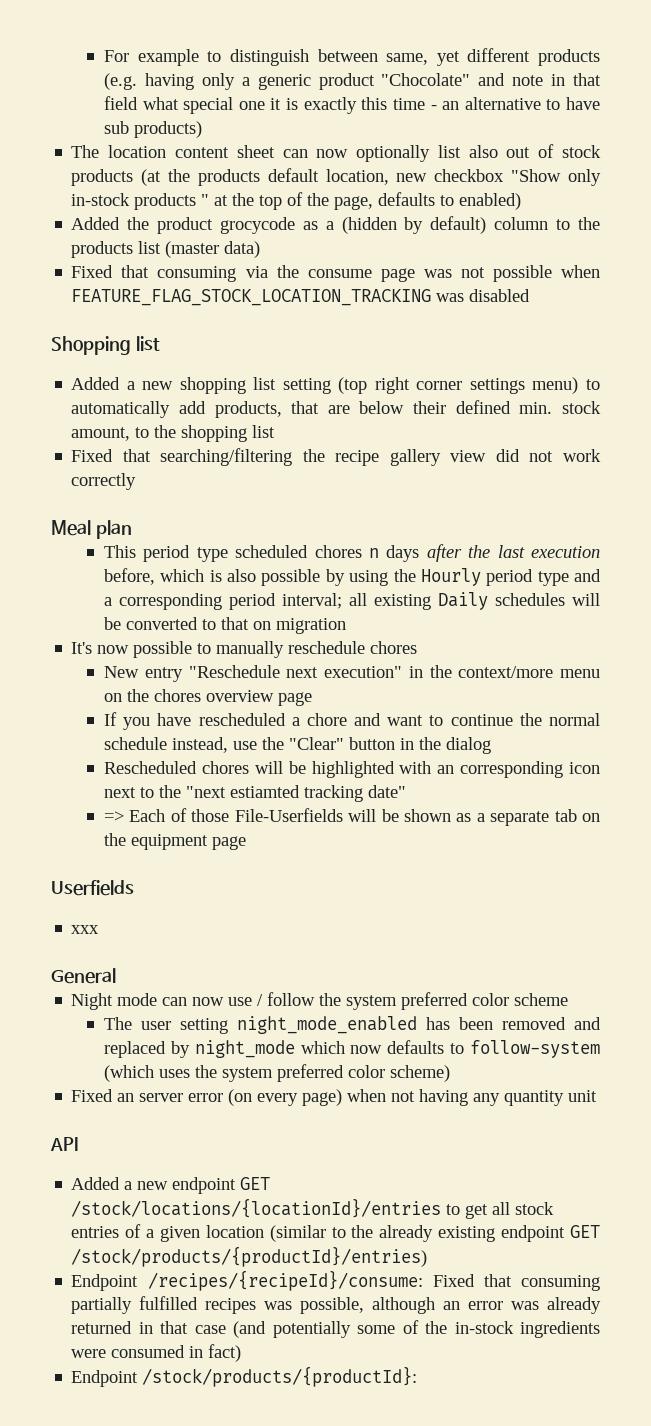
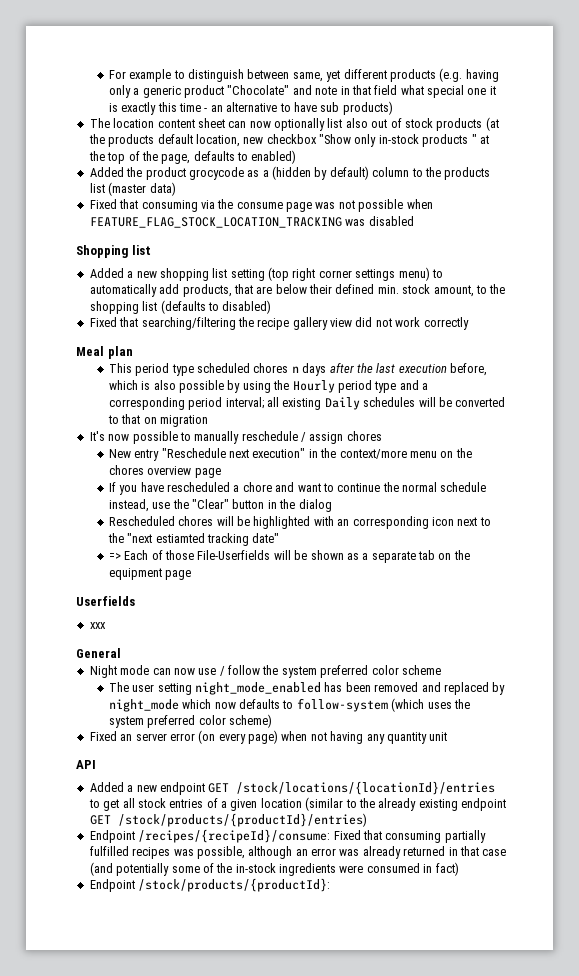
(276, 431) none -> [160,300,272,314] (defaults to disabled)
(366, 647) none -> [301,432,344,444] / assign

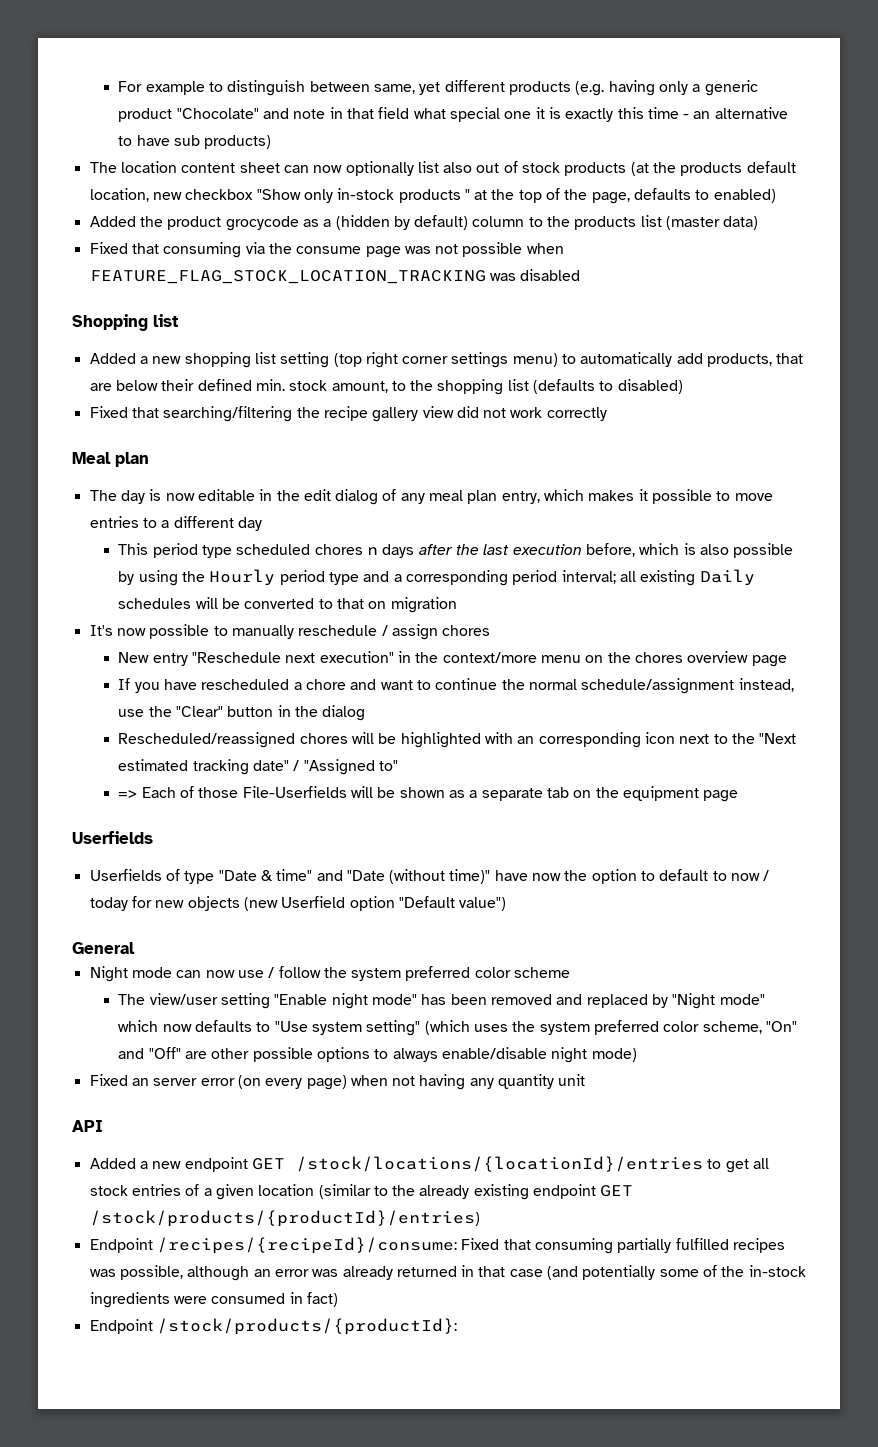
(133, 352) none -> [89,489,773,505] [89,516,262,531] // The day is now editable in the edit dialog of any meal plan entry, which makes it possible to move entries to a different day
[440,482,487,492] schedule -> [581,678,735,694] schedule/assignment
[108,516,175,526] Rescheduled -> [118,732,296,748] Rescheduled/reassigned
[127,533,205,543] "next estiamted -> [759,733,797,744] [118,759,189,771] "Next estimated
(280, 538) none -> [293,759,398,775] / "Assigned to"
[89,622,106,629] xxx -> [89,869,770,884] [89,896,507,911] Userfields of type "Date & time" and "Date (without time)" have now the option to default to now / today for new objects (new Userfield option "Default value")
[132,682,322,695] user setting night_mode_enabled -> [149,993,417,1009] view/user setting "Enable night mode"
[108,699,179,712] night_mode -> [672,993,765,1009] "Night mode"
[296,698,388,712] follow-system -> [274,1020,421,1036] "Use system setting"
[229,714,273,728] scheme) -> [702,1021,797,1034] [118,1047,637,1063] scheme, "On" and "Off" are other possible options to always enable/disable night mode)

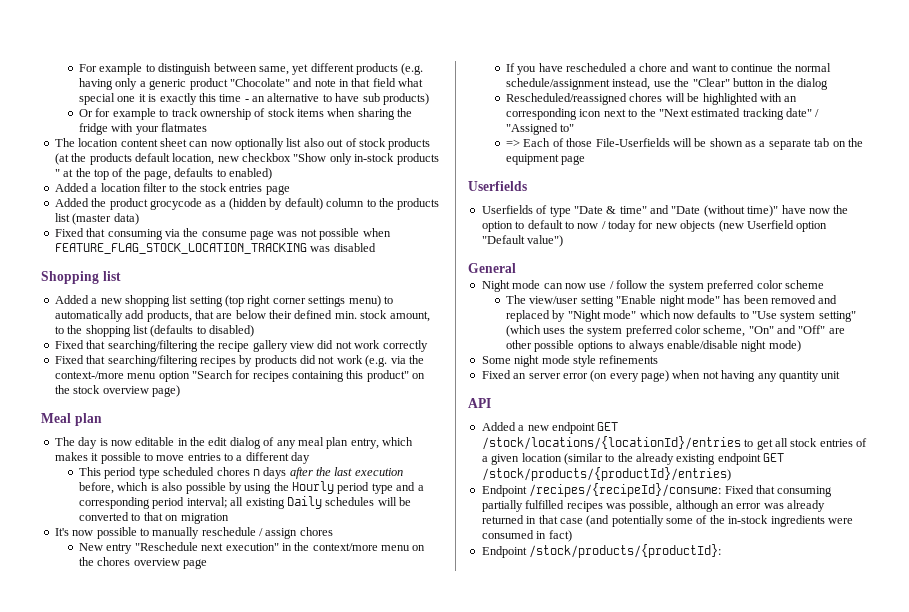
(272, 142) none -> [79,108,413,120] [79,123,208,135] // Or for example to track ownership of stock items when sharing the fridge with your flatmates
(776, 196) none -> [54,183,290,195] // Added a location filter to the stock entries page
(607, 414) none -> [54,355,424,367] [54,370,426,382] [54,385,180,397] // Fixed that searching/filtering recipes by products did not work (e.g. via the context-/more menu option "Search for recipes containing this product" on the stock overview page)
(637, 1055) none -> [481,355,659,367] // Some night mode style refinements

